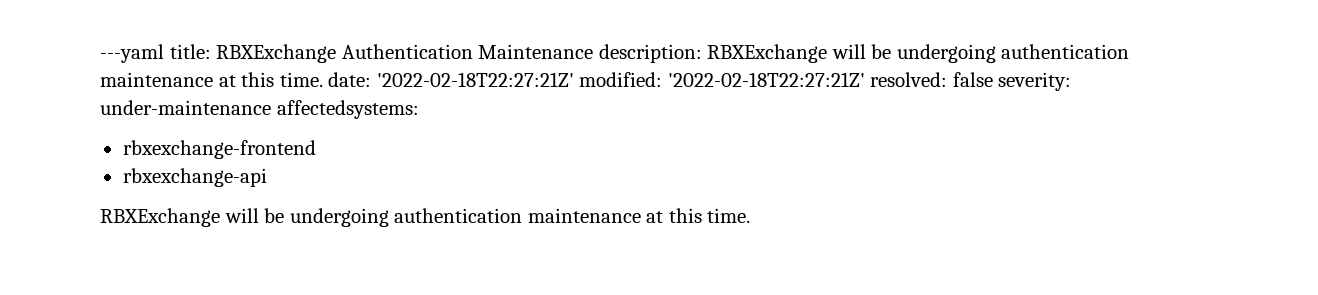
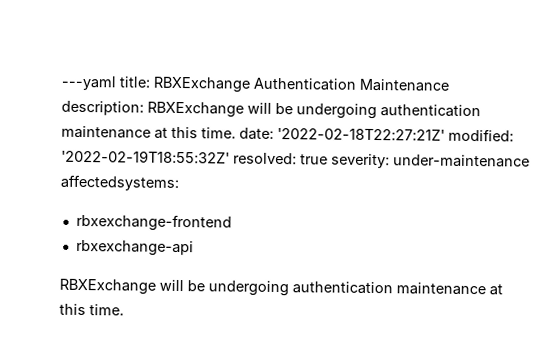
[667,72,993,87] '2022-02-18T22:27:21Z' resolved: false -> [61,149,328,165] '2022-02-19T18:55:32Z' resolved: true

